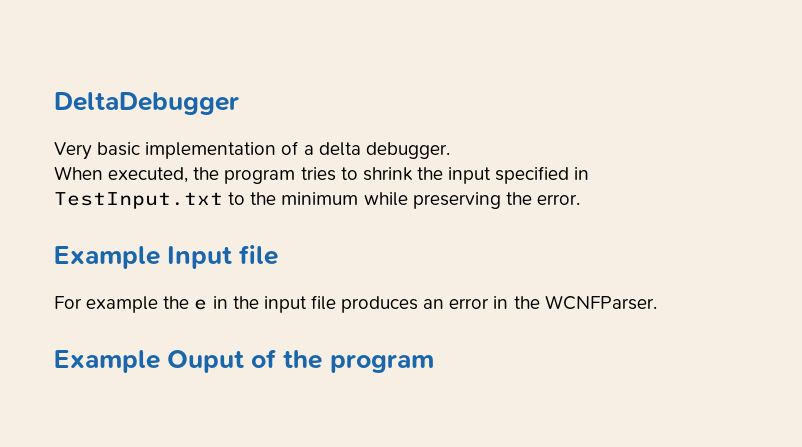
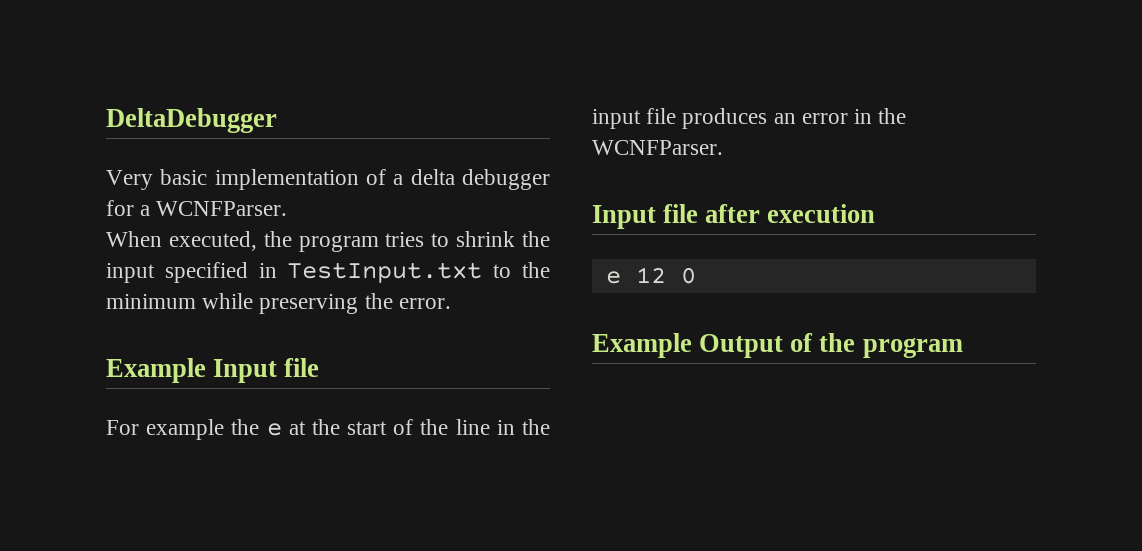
[365,142,450,159] debugger. -> [461,169,550,190] [106,200,288,216] debugger for a WCNFParser.
(208, 304) none -> [288,419,490,435] at the start of the line
[54,350,245,373] // Example Ouput -> [592,204,876,229] [605,267,696,284] [592,333,784,358] // Input file after execution // e 12 0 // Example Output

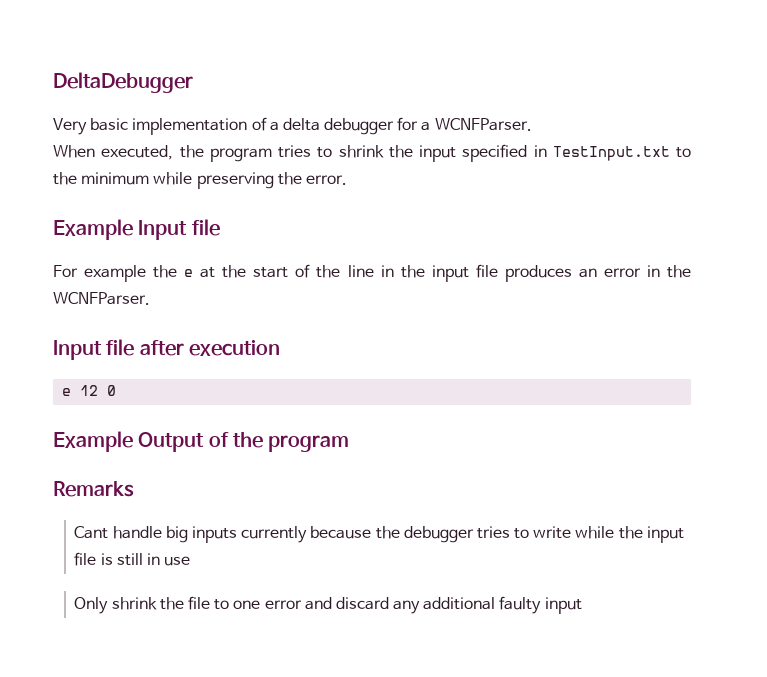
(963, 347) none -> [53,481,134,497] [74,526,684,543] [74,552,191,566] [74,596,582,614] // Remarks // Cant handle big inputs currently because the debugger tries to write while the input file is still in use // Only shrink the file to one error and discard any additional faulty input

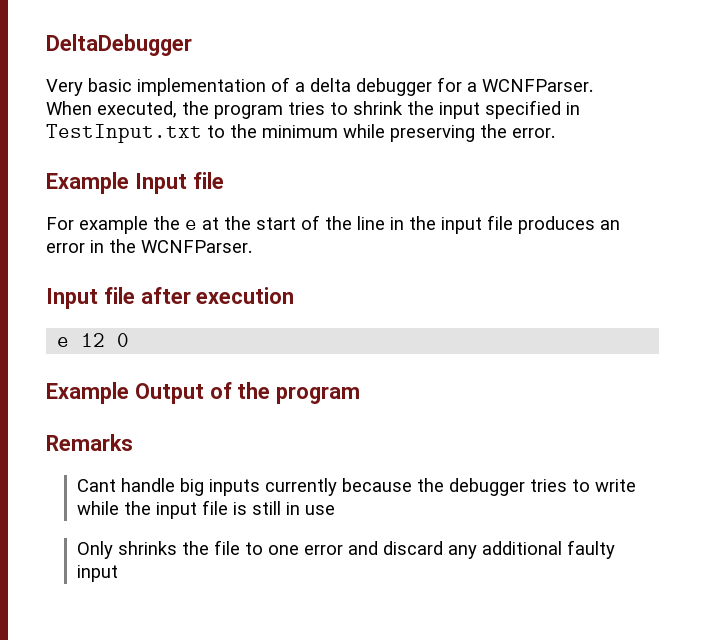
[111,597,157,610] shrink -> [118,541,178,555] shrinks

